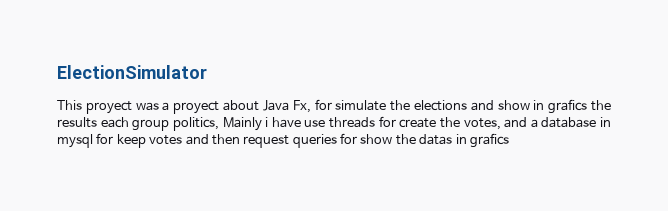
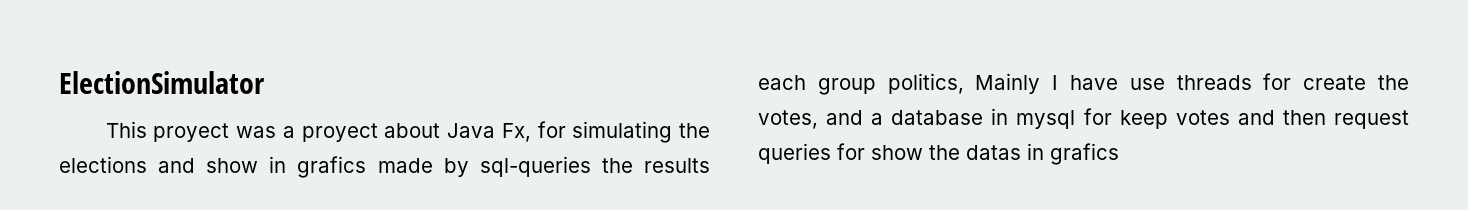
[335,100,387,111] simulate -> [572,121,673,143] simulating
(588, 106) none -> [377,156,591,177] made by sql-queries
[265,117,269,127] i -> [1052,75,1059,90] I

